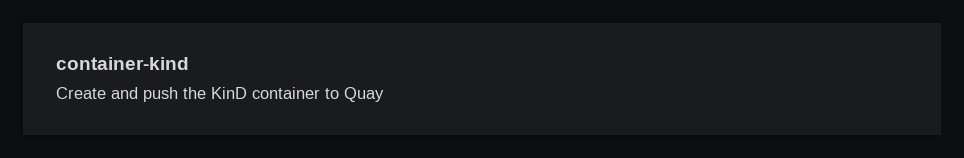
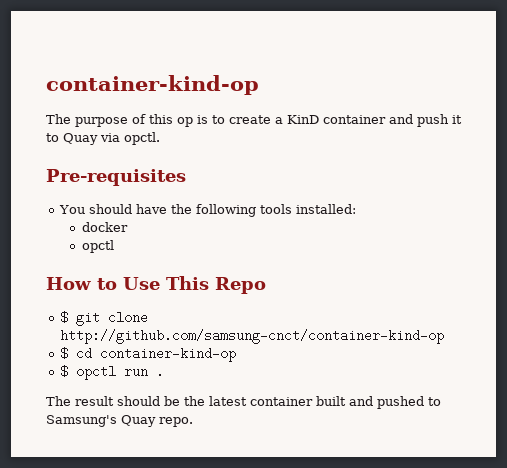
[56,57,189,70] [56,87,384,102] container-kind // Create and push the KinD container to Quay -> [46,75,259,95] [46,114,462,127] [46,132,160,145] [46,169,186,186] [59,204,357,217] [82,222,129,232] [82,240,115,253] [46,276,266,294] [60,311,149,326] [60,329,445,344] [60,347,237,362] [60,365,165,380] [46,396,441,409] [46,415,193,427] container-kind-op // The purpose of this op is to create a KinD container and push it to Quay via opctl. // Pre-requisites // You should have the following tools installed: // docker // opctl // How to Use This Repo // $ git clone http://github.com/samsung-cnct/container-kind-op // $ cd container-kind-op // $ opctl run . // The result should be the latest container built and pushed to Samsung's Quay repo.

